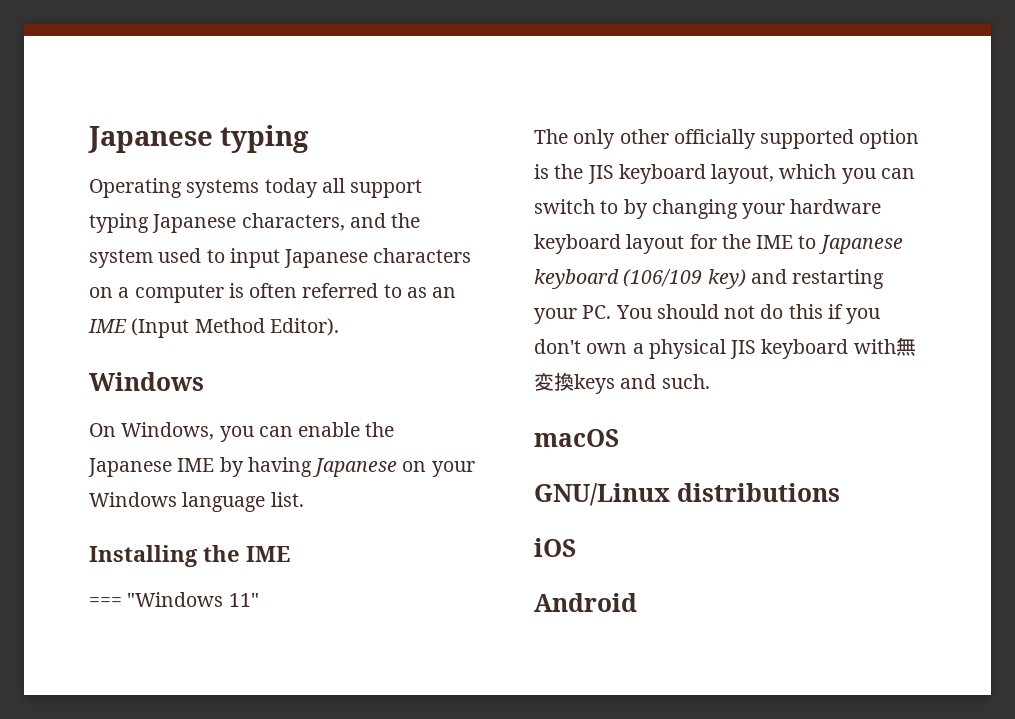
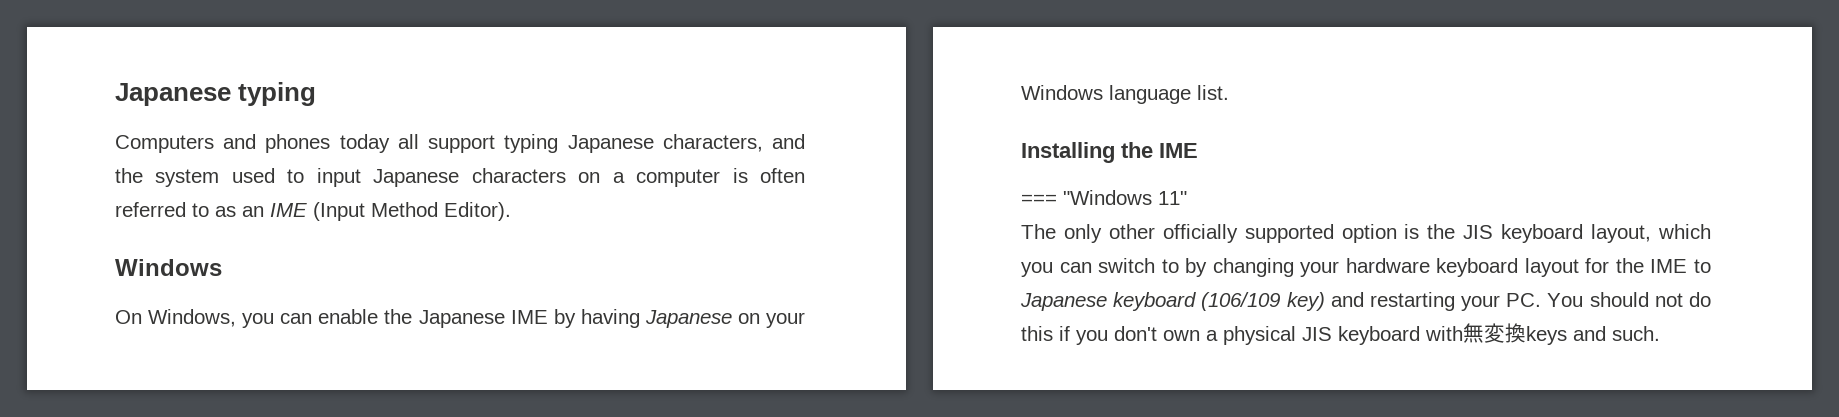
[89,178,260,198] Operating systems -> [115,134,331,153] Computers and phones
[534,429,619,447] [534,483,840,506] [534,538,576,557] [534,593,637,612] // macOS // GNU/Linux distributions // iOS // Android -> (1660, 333) none

